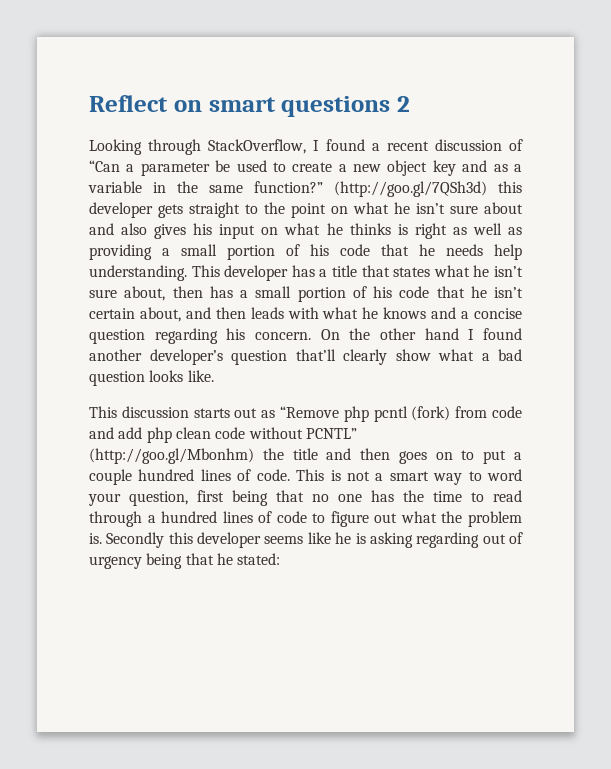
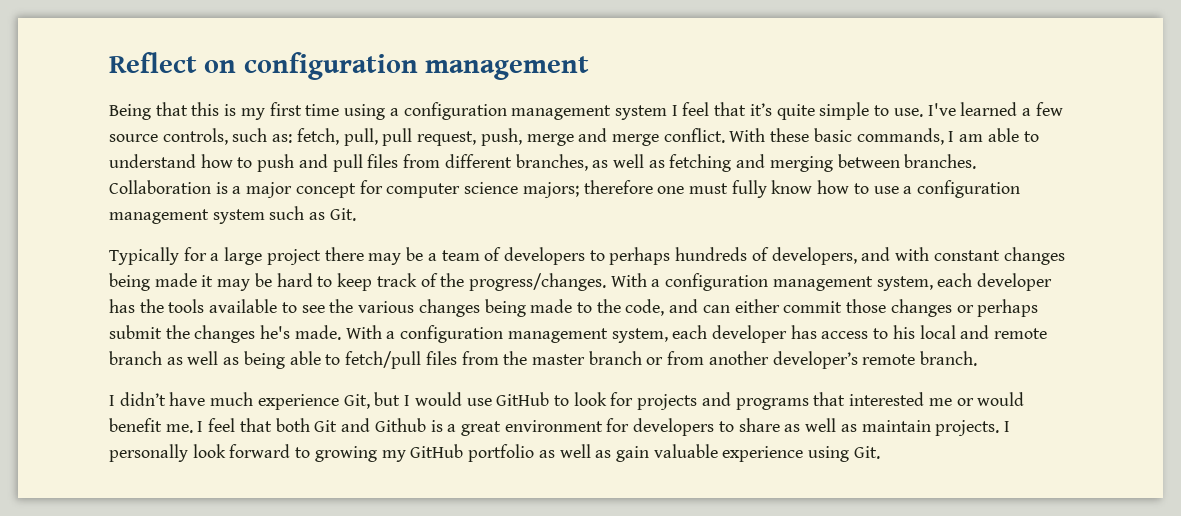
[208,96,410,117] [89,139,523,155] [89,160,522,176] [88,181,522,197] [89,202,523,218] [89,223,522,239] [89,244,522,260] [89,265,524,281] [89,286,523,302] [89,307,523,322] [89,328,522,344] [89,349,522,365] [89,370,214,386] [89,406,523,422] [89,427,357,443] [89,448,522,464] [89,469,522,485] [88,490,522,506] [89,511,523,527] [89,532,524,548] [89,553,281,569] smart questions 2 // Looking through StackOverflow, I found a recent discussion of “Can a parameter be used to create a new object key and as a variable in the same function?” (http://goo.gl/7QSh3d) this developer gets straight to the point on what he isn’t sure about and also gives his input on what he thinks is right as well as providing a small portion of his code that he needs help understanding. This developer has a title that states what he isn’t sure about, then has a small portion of his code that he isn’t certain about, and then leads with what he knows and a concise question regarding his concern. On the other hand I found another developer’s question that’ll clearly show what a bad question looks like. // This discussion starts out as “Remove php pcntl (fork) from code and add php clean code without PCNTL” (http://goo.gl/Mbonhm) the title and then goes on to put a couple hundred lines of code. This is not a smart way to word your question, first being that no one has the time to read through a hundred lines of code to figure out what the problem is. Secondly this developer seems like he is asking regarding out of urgency being that he stated: -> [243,52,590,80] [109,102,1063,120] [109,128,1039,146] [109,154,977,172] [109,180,1021,198] [109,206,356,224] [109,247,1065,265] [109,273,1053,291] [109,299,1039,317] [109,325,1048,343] [109,351,978,369] [109,392,1025,410] [109,418,1010,436] [109,444,880,462] configuration management // Being that this is my first time using a configuration management system I feel that it’s quite simple to use. I've learned a few source controls, such as: fetch, pull, pull request, push, merge and merge conflict. With these basic commands, I am able to understand how to push and pull files from different branches, as well as fetching and merging between branches. Collaboration is a major concept for computer science majors; therefore one must fully know how to use a configuration management system such as Git. // Typically for a large project there may be a team of developers to perhaps hundreds of developers, and with constant changes being made it may be hard to keep track of the progress/changes. With a configuration management system, each developer has the tools available to see the various changes being made to the code, and can either commit those changes or perhaps submit the changes he's made. With a configuration management system, each developer has access to his local and remote branch as well as being able to fetch/pull files from the master branch or from another developer’s remote branch. // I didn’t have much experience Git, but I would use GitHub to look for projects and programs that interested me or would benefit me. I feel that both Git and Github is a great environment for developers to share as well as maintain projects. I personally look forward to growing my GitHub portfolio as well as gain valuable experience using Git.

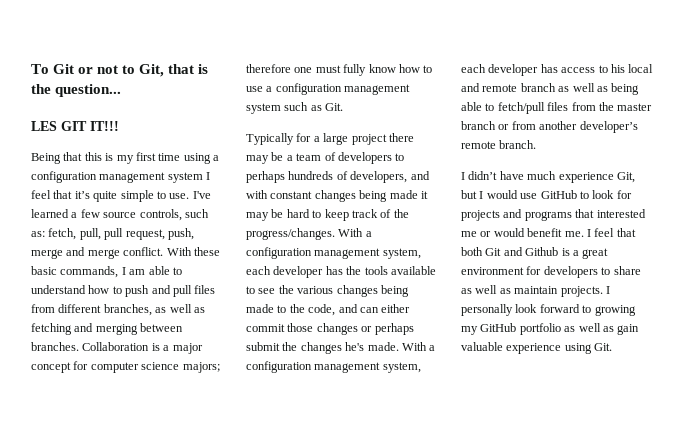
[109,52,590,80] Reflect on configuration management -> [31,64,209,77] [31,84,122,97] [31,121,119,131] To Git or not to Git, that is the question... // LES GIT IT!!!

